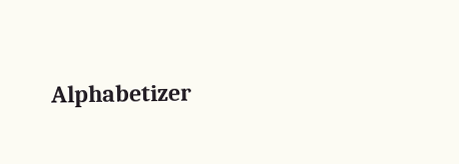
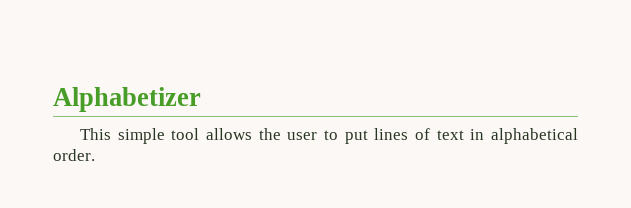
(192, 95) none -> [80,128,578,144] [53,149,95,161] // This simple tool allows the user to put lines of text in alphabetical order.

